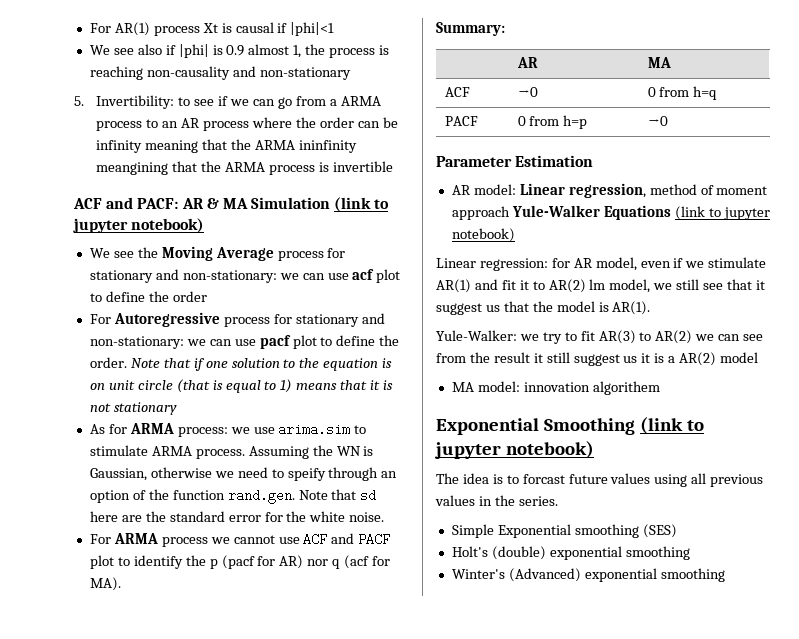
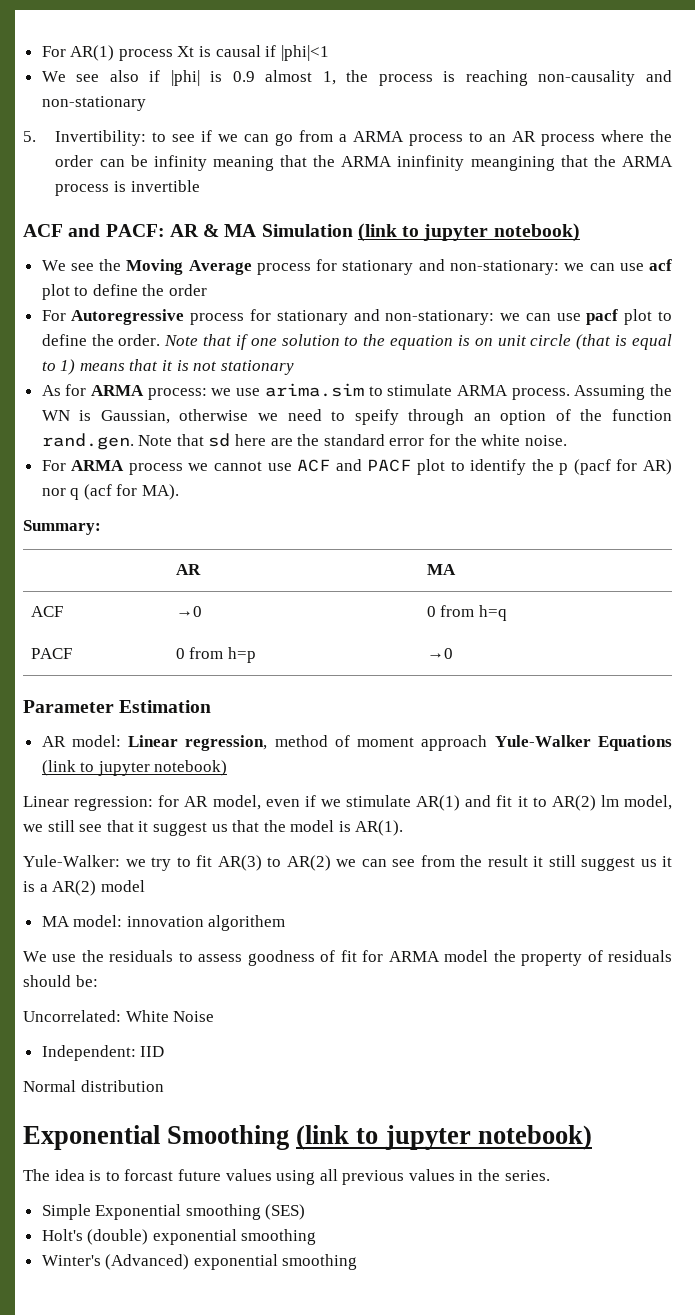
(660, 388) none -> [23,950,672,966] [23,975,98,987] [23,1010,215,1022] [41,1045,165,1061] [23,1080,164,1092] // We use the residuals to assess goodness of fit for ARMA model the property of residuals should be: // Uncorrelated: White Noise // Independent: IID // Normal distribution

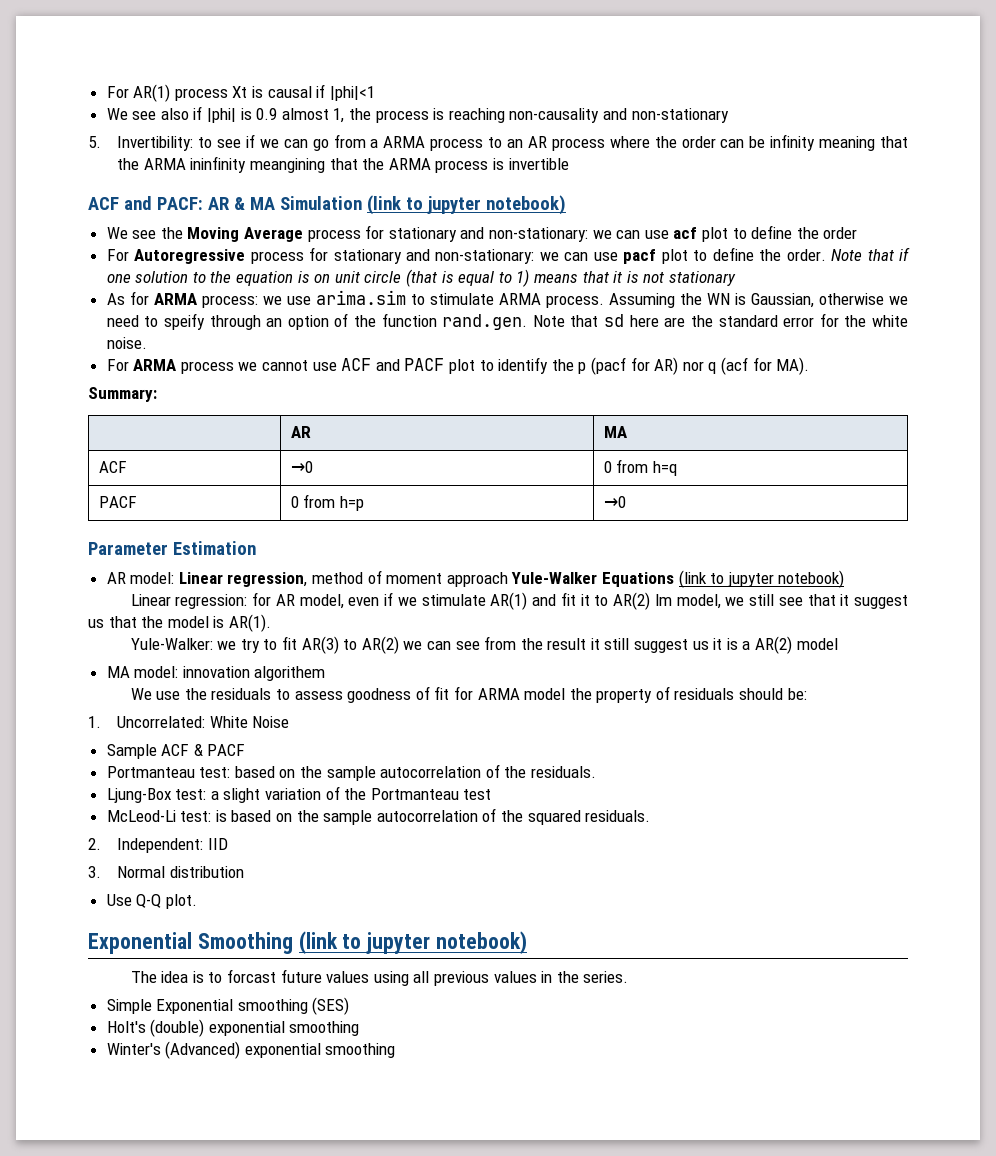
(98, 981) none -> [88,716,101,728] 1.
(215, 1016) none -> [106,744,246,759] [106,764,597,781] [106,786,492,803] [106,808,651,825] [88,838,101,850] Sample ACF & PACF // Portmanteau test: based on the sample autocorrelation of the residuals. // Ljung-Box test: a slight variation of the Portmanteau test // McLeod-Li test: is based on the sample autocorrelation of the squared residuals. // 2.
(165, 1051) none -> [88,866,101,878] 3.
(164, 1086) none -> [106,894,197,909] // Use Q-Q plot.

